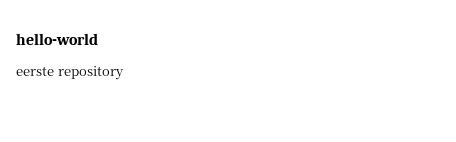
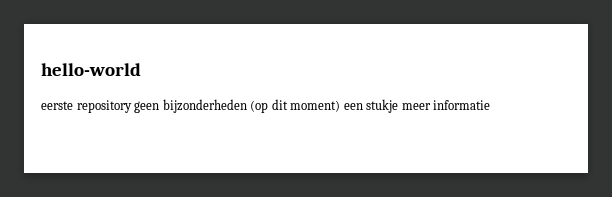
(124, 73) none -> [134,99,491,113] geen bijzonderheden (op dit moment) een stukje meer informatie

